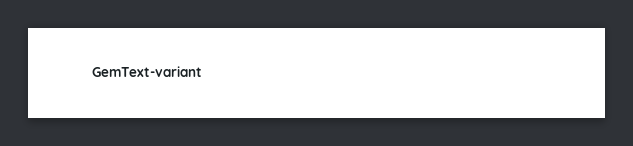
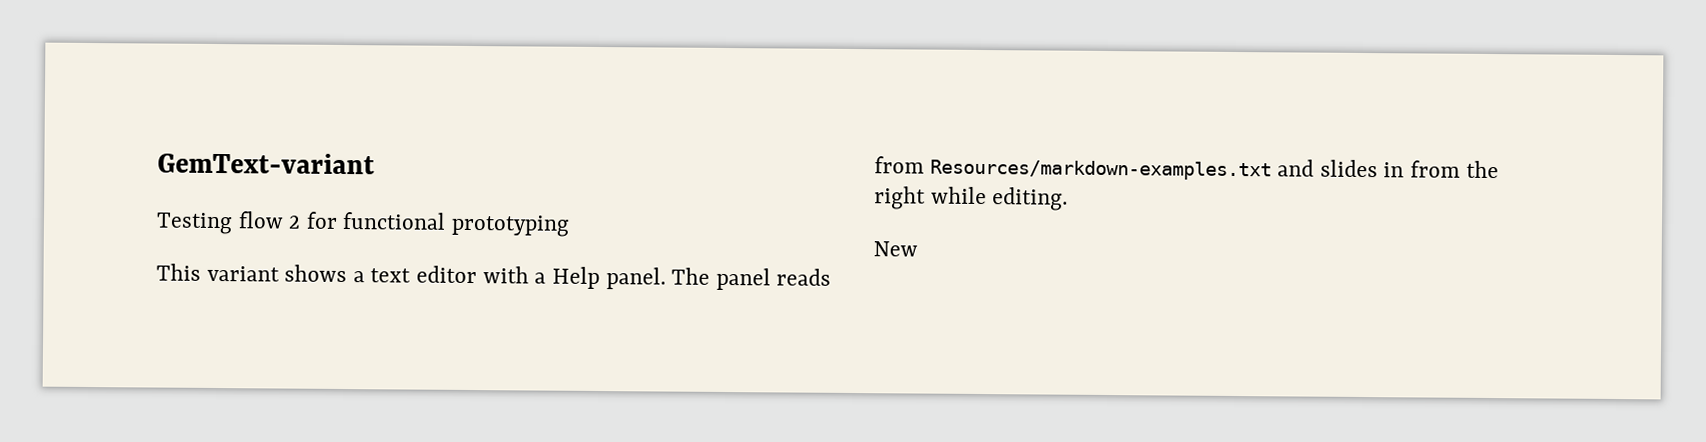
(202, 71) none -> [156,211,571,237] [156,263,832,291] [874,156,1499,181] [874,186,1069,211] [873,241,918,257] // Testing flow 2 for functional prototyping // This variant shows a text editor with a Help panel. The panel reads from Resources/markdown-examples.txt and slides in from the right while editing. // New

